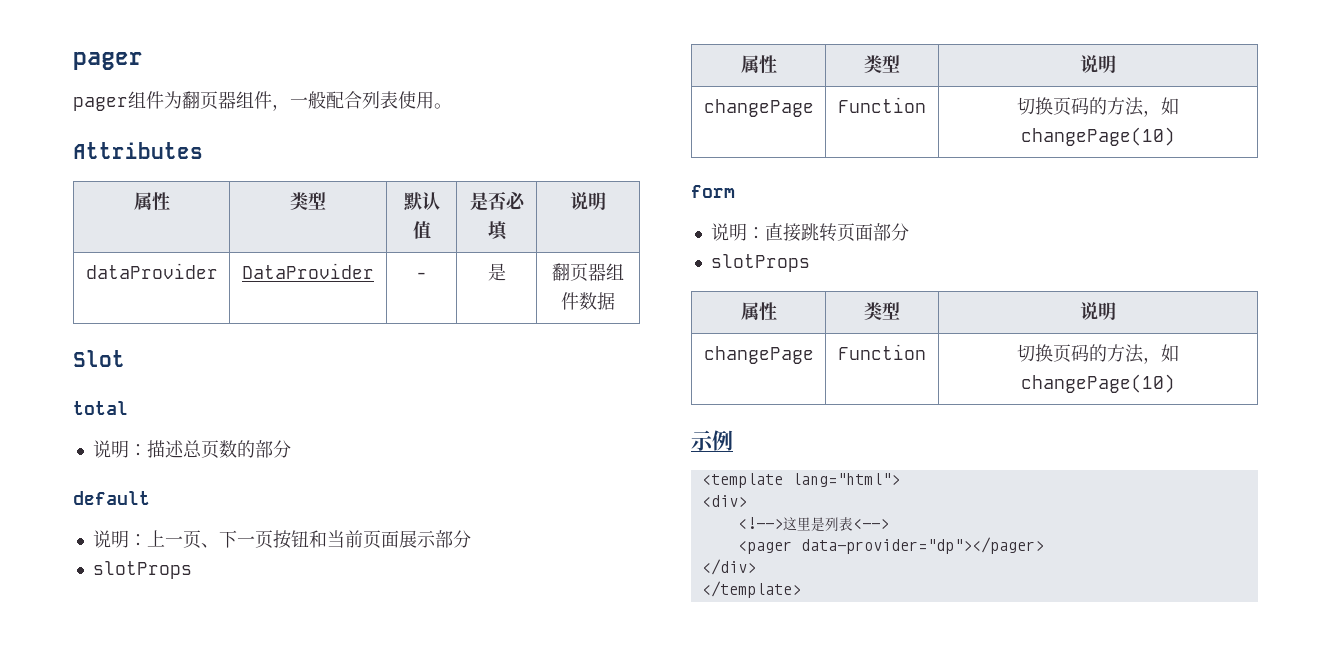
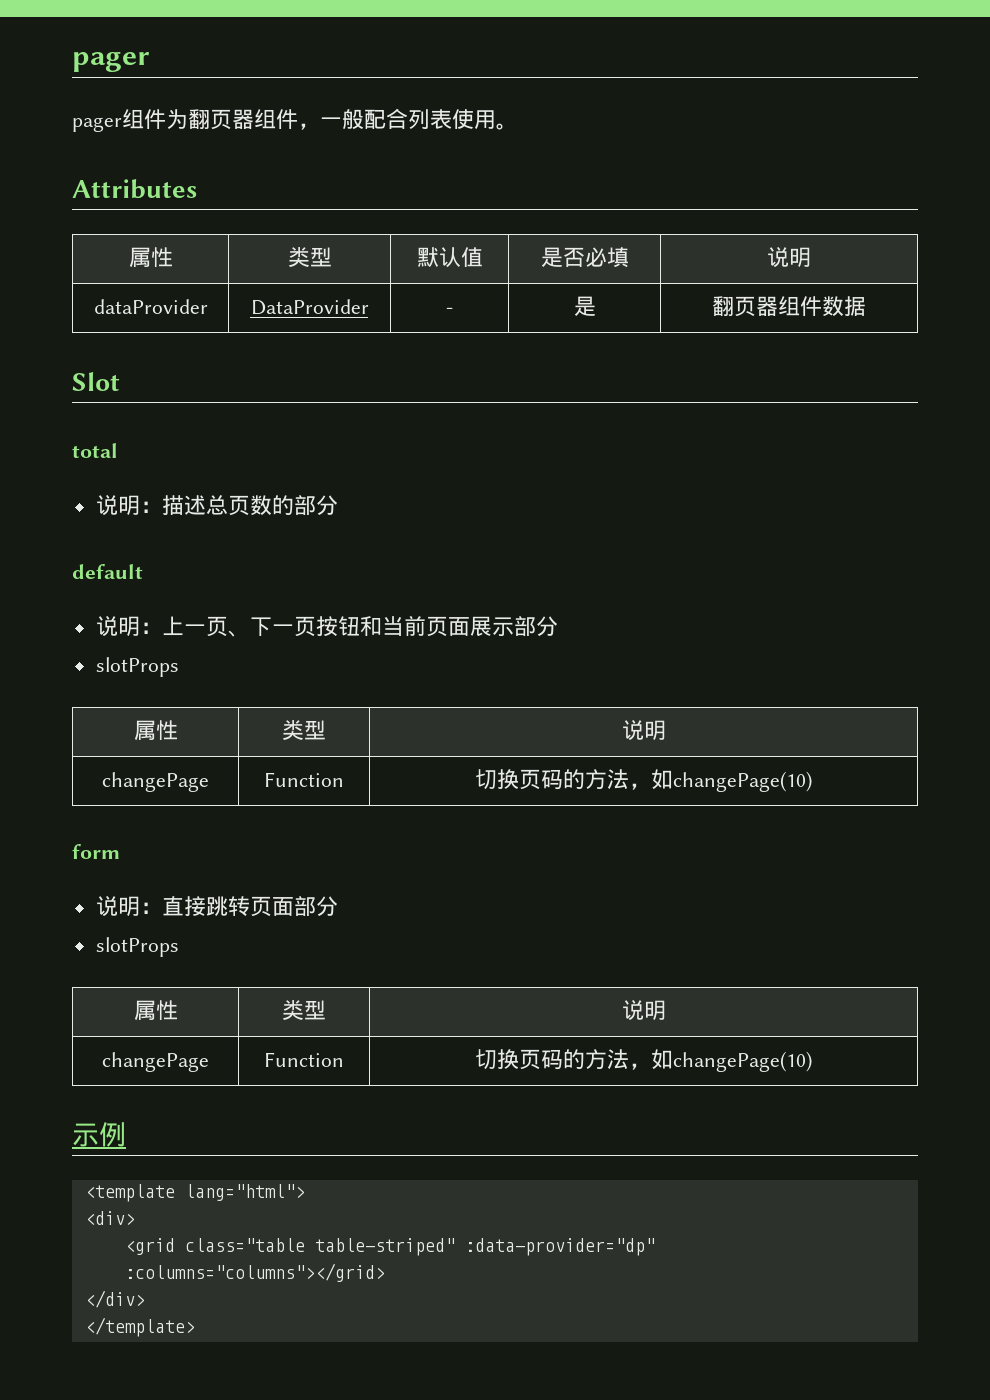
[737,517,889,532] [737,537,1044,554] <!-->这里是列表<--> // <pager data-provider="dp"></pager> -> [124,1238,655,1256] [124,1263,385,1282] <grid class="table table-striped" :data-provider="dp" :columns="columns"></grid>

